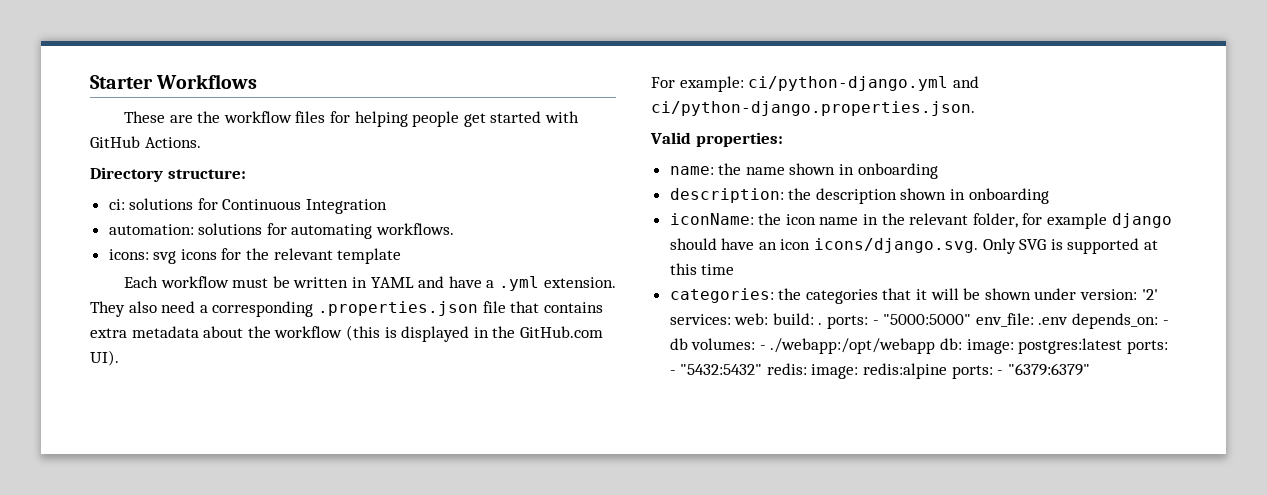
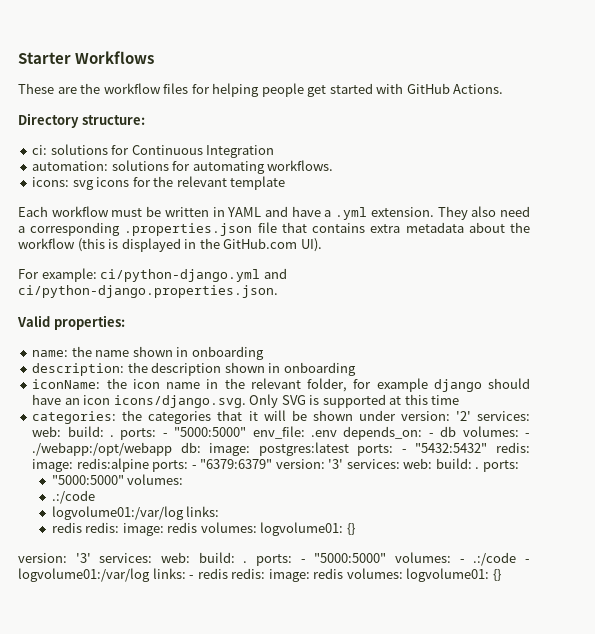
(1090, 369) none -> [275,458,519,472] [51,474,184,485] [51,490,95,504] [51,506,220,520] [51,522,355,536] [18,552,530,566] [18,568,501,582] version: '3' services: web: build: . ports: // "5000:5000" volumes: // .:/code // logvolume01:/var/log links: // redis redis: image: redis volumes: logvolume01: {} // version: '3' services: web: build: . ports: - "5000:5000" volumes: - .:/code - logvolume01:/var/log links: - redis redis: image: redis volumes: logvolume01: {}

